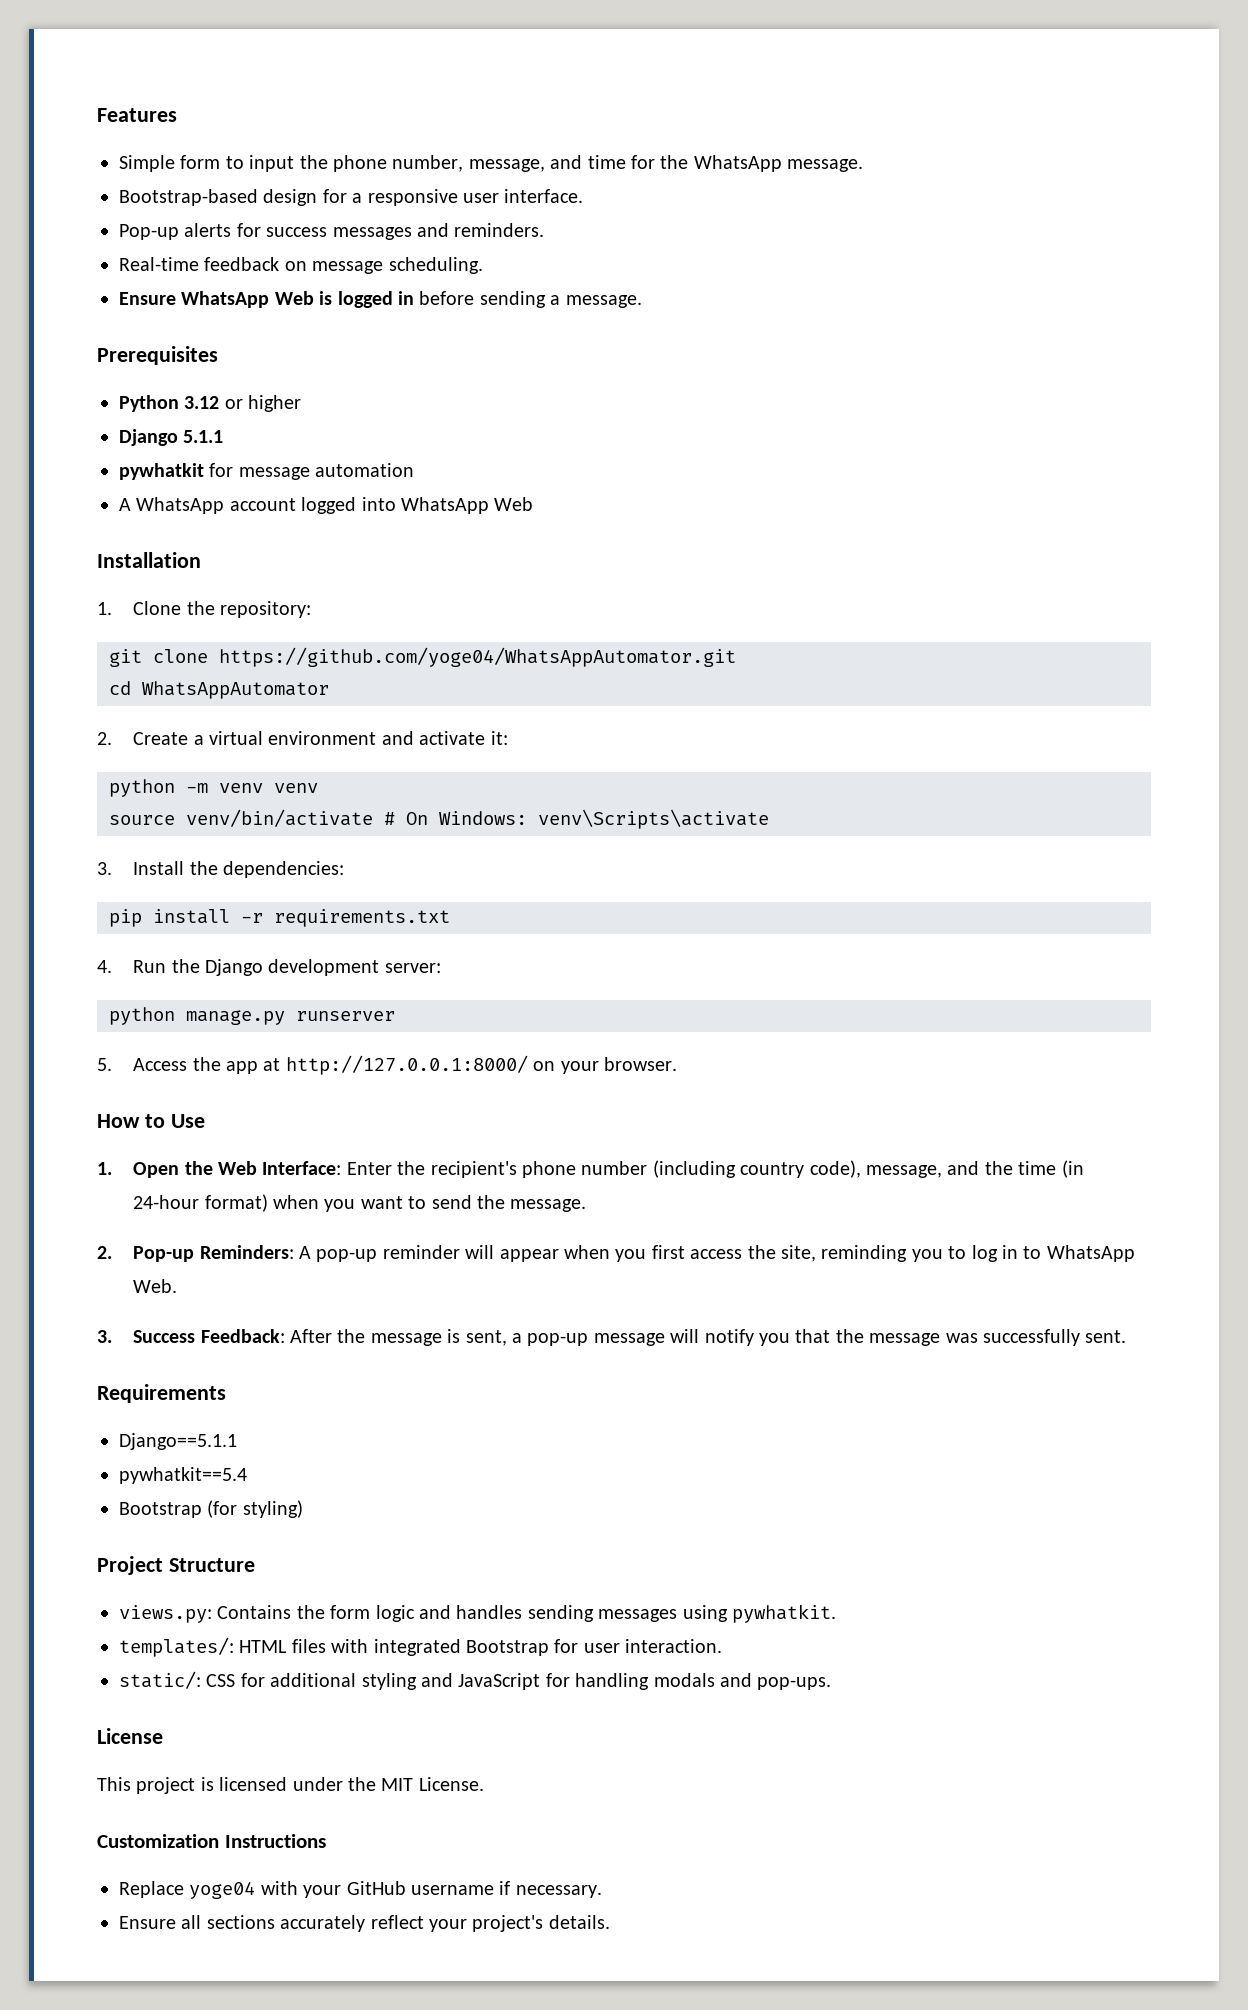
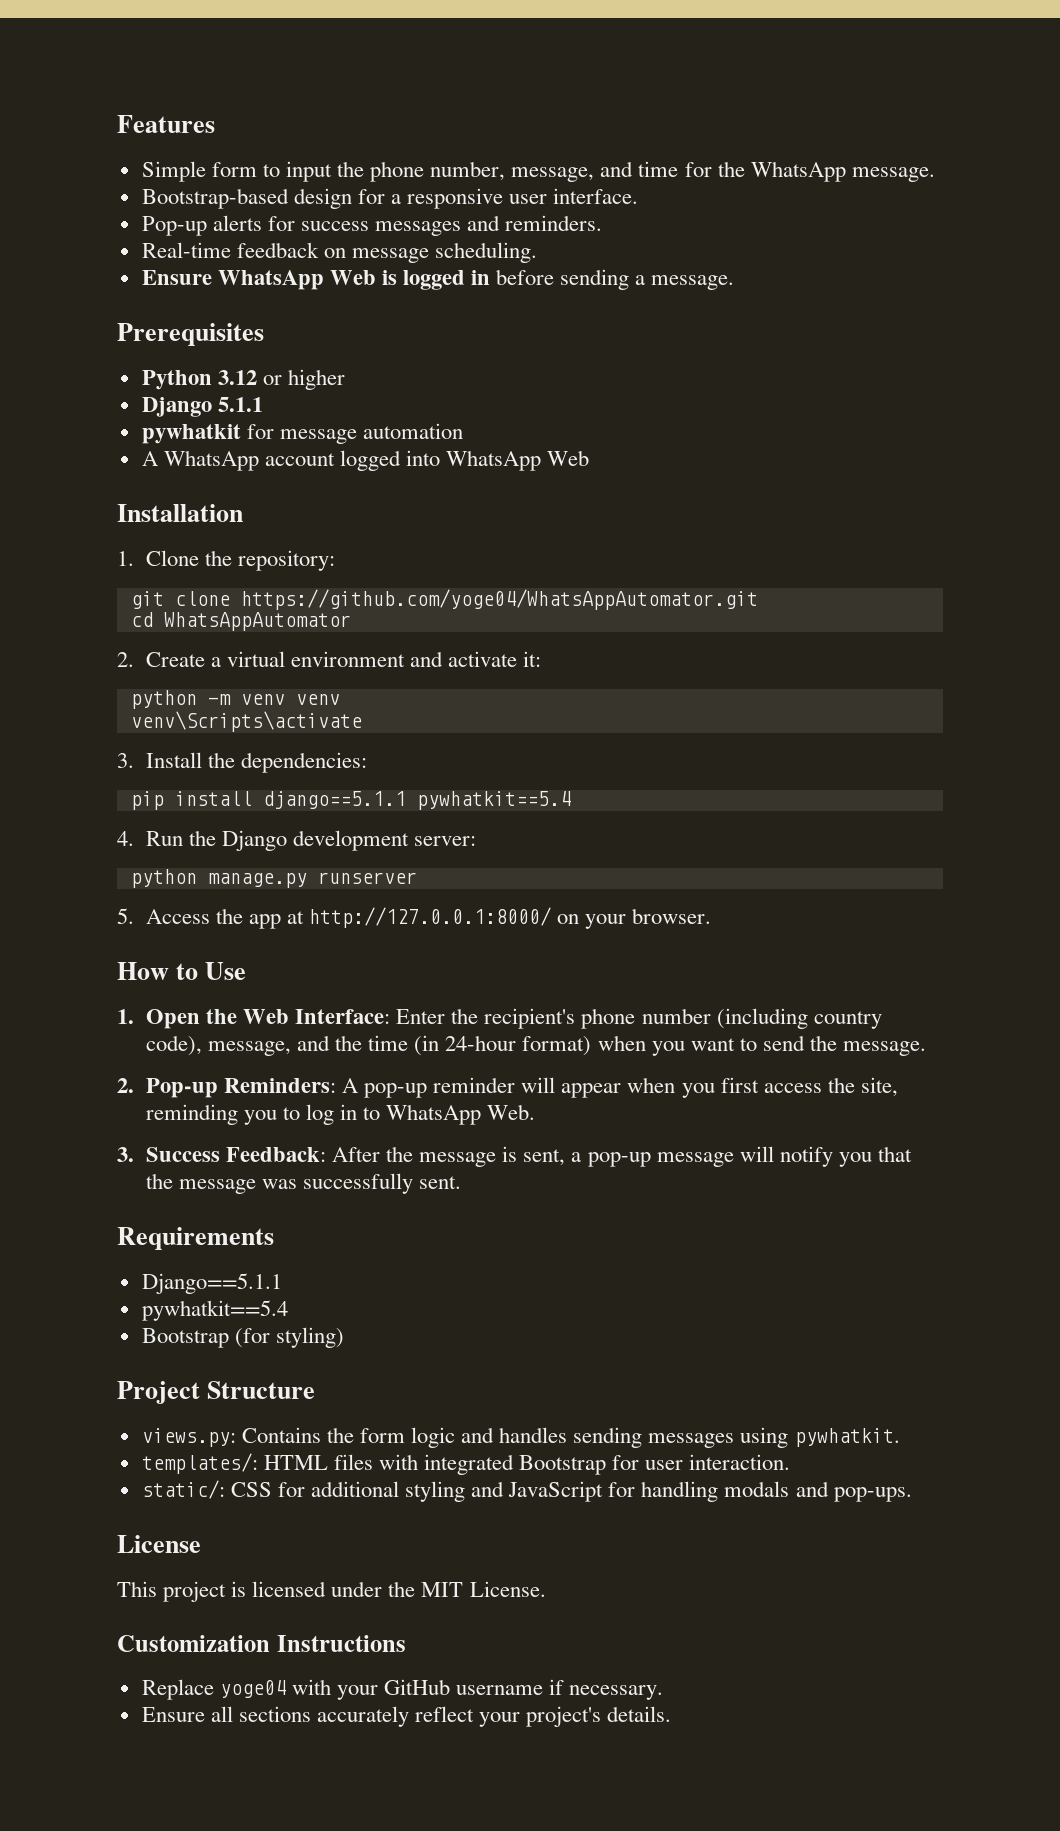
[109,809,527,827] source venv/bin/activate # On Windows: -> (340, 699) none
[241,909,450,927] -r requirements.txt -> [262,791,571,810] django==5.1.1 pywhatkit==5.4

